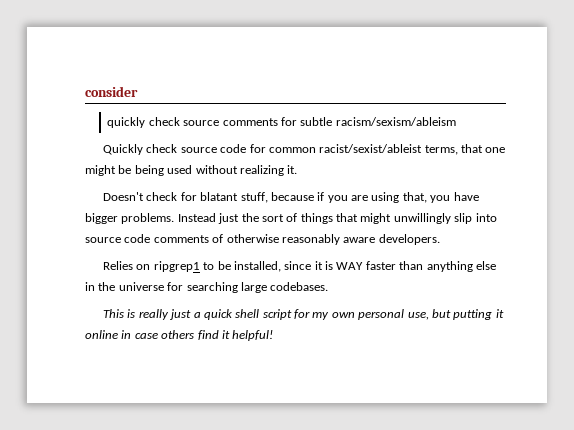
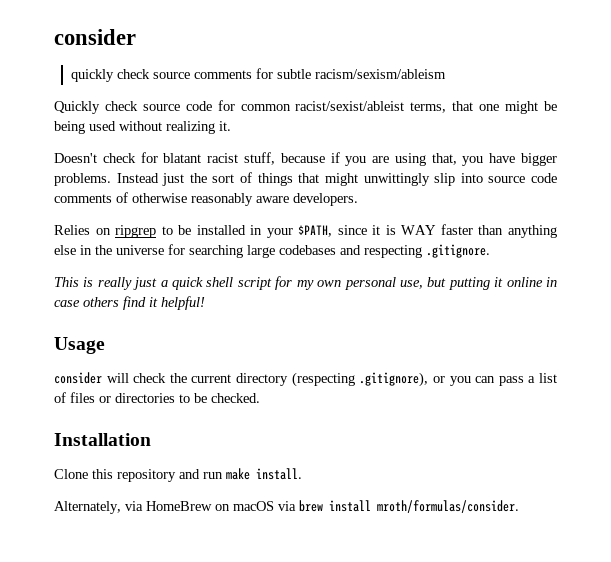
(239, 196) none -> [207,153,239,163] racist
[393,213,451,224] unwillingly -> [363,173,430,186] unwittingly
[153,261,281,272] ripgrep1 to be installed, -> [115,225,333,238] ripgrep to be installed in your $PATH,
[270,282,329,291] codebases. -> [279,244,490,258] codebases and respecting .gitignore.
(274, 335) none -> [54,337,105,354] [54,372,558,387] [54,392,260,403] [54,433,151,446] [54,468,302,482] [54,500,519,514] // Usage // consider will check the current directory (respecting .gitignore), or you can pass a list of files or directories to be checked. // Installation // Clone this repository and run make install. // Alternately, via HomeBrew on macOS via brew install mroth/formulas/consider.

